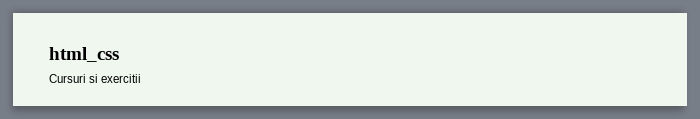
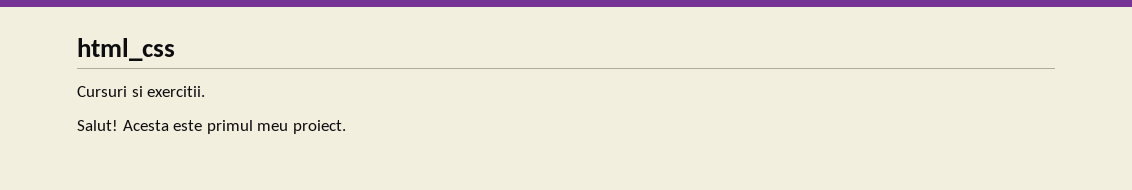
[101,74,142,83] exercitii -> [147,86,206,97] [77,120,346,134] exercitii. // Salut! Acesta este primul meu proiect.

